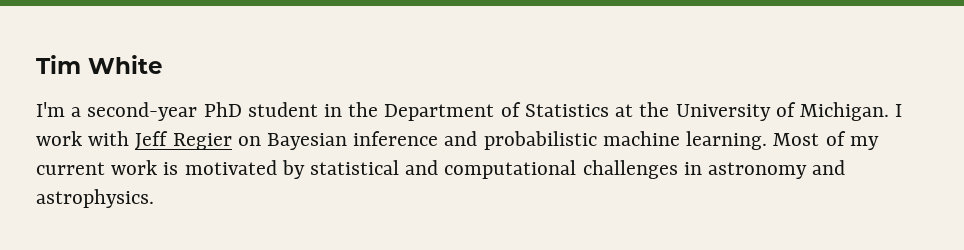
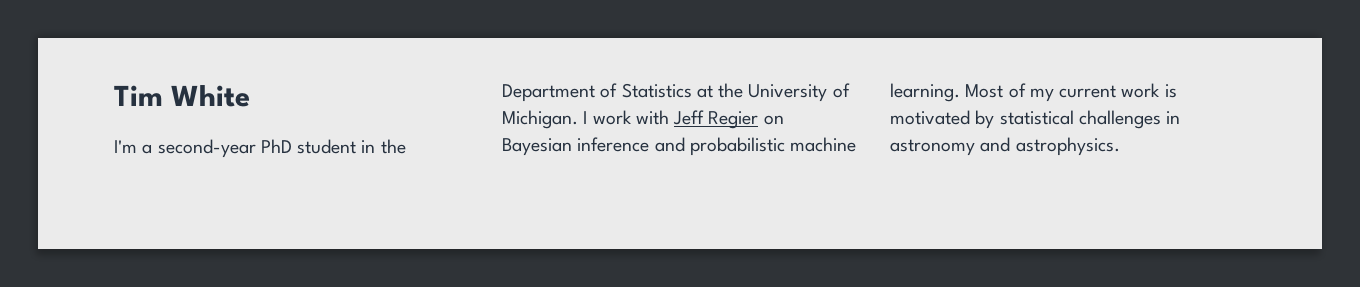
[405,160,577,179] and computational -> (1074, 117) none

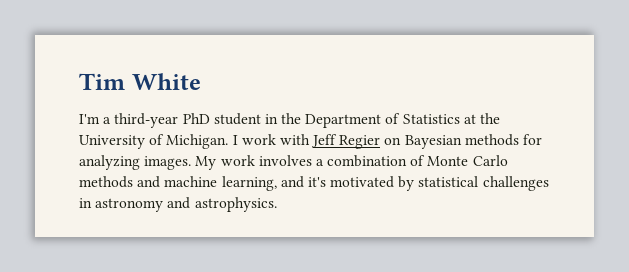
[157,139,256,158] second-year -> [114,113,179,128] third-year
[577,137,857,156] [890,83,1177,102] inference and probabilistic machine learning. Most of my current work is -> [464,134,543,146] [79,155,508,170] [79,176,326,191] methods for analyzing images. My work involves a combination of Monte Carlo methods and machine learning, and it's

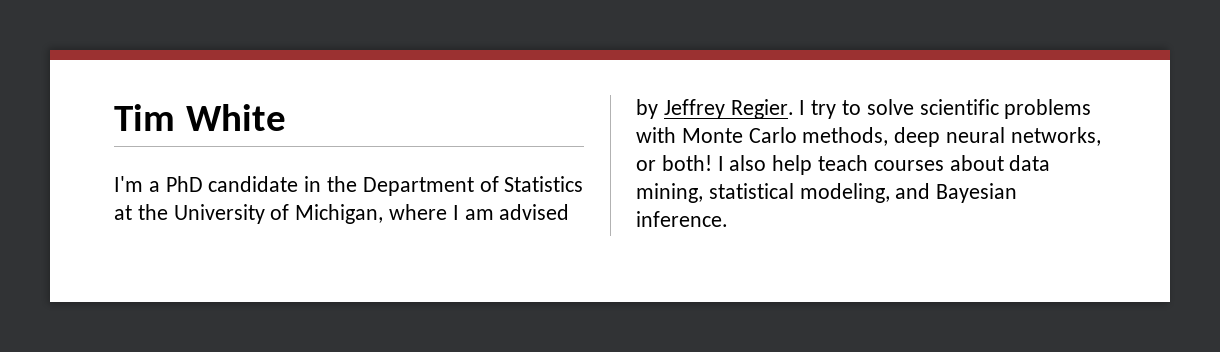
[114,113,261,128] third-year PhD student -> [165,176,299,192] PhD candidate
[166,134,543,149] [79,155,508,170] [79,176,549,191] [79,197,277,212] Michigan. I work with Jeff Regier on Bayesian methods for analyzing images. My work involves a combination of Monte Carlo methods and machine learning, and it's motivated by statistical challenges in astronomy and astrophysics. -> [295,204,570,224] [636,99,1092,119] [636,127,1101,147] [636,155,1051,175] [636,183,1018,203] [636,211,728,227] Michigan, where I am advised by Jeffrey Regier. I try to solve scientific problems with Monte Carlo methods, deep neural networks, or both! I also help teach courses about data mining, statistical modeling, and Bayesian inference.

